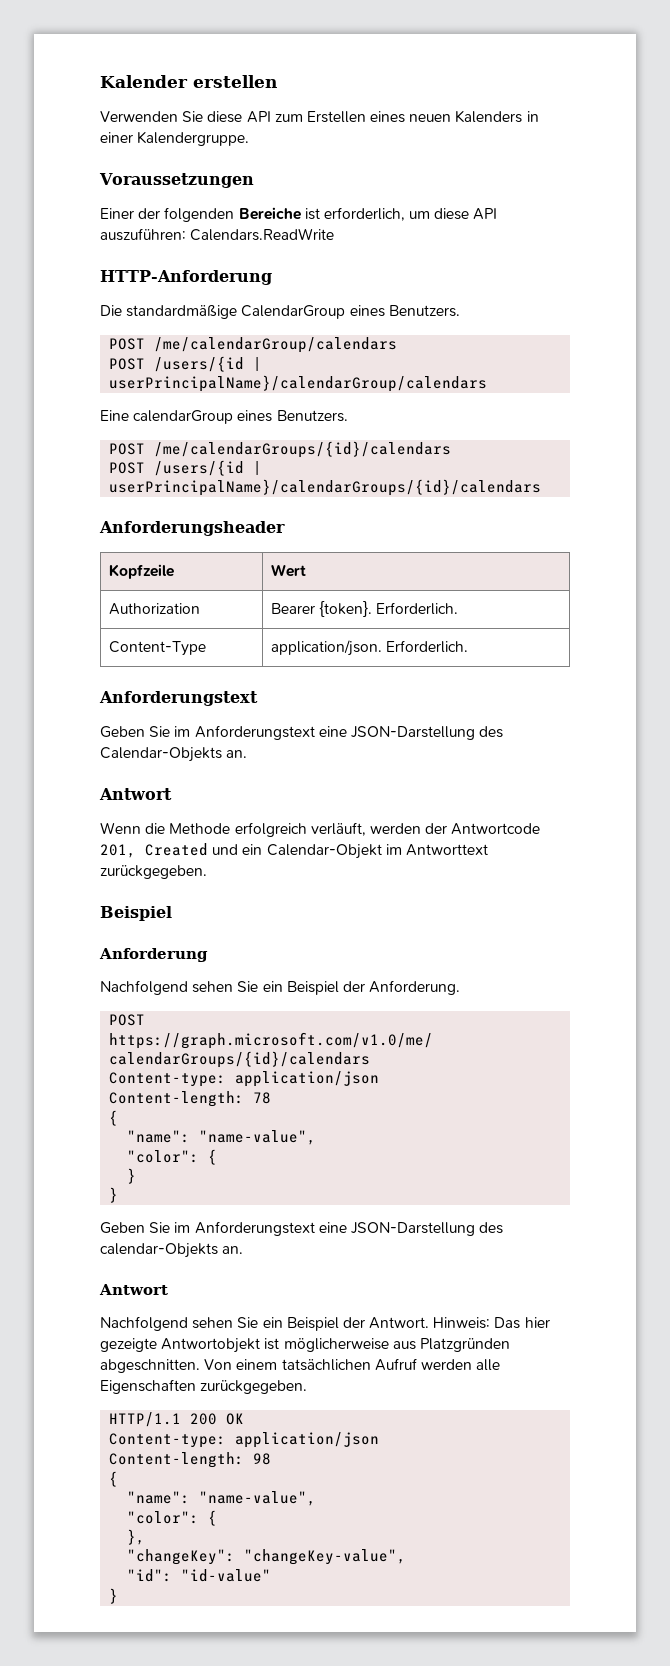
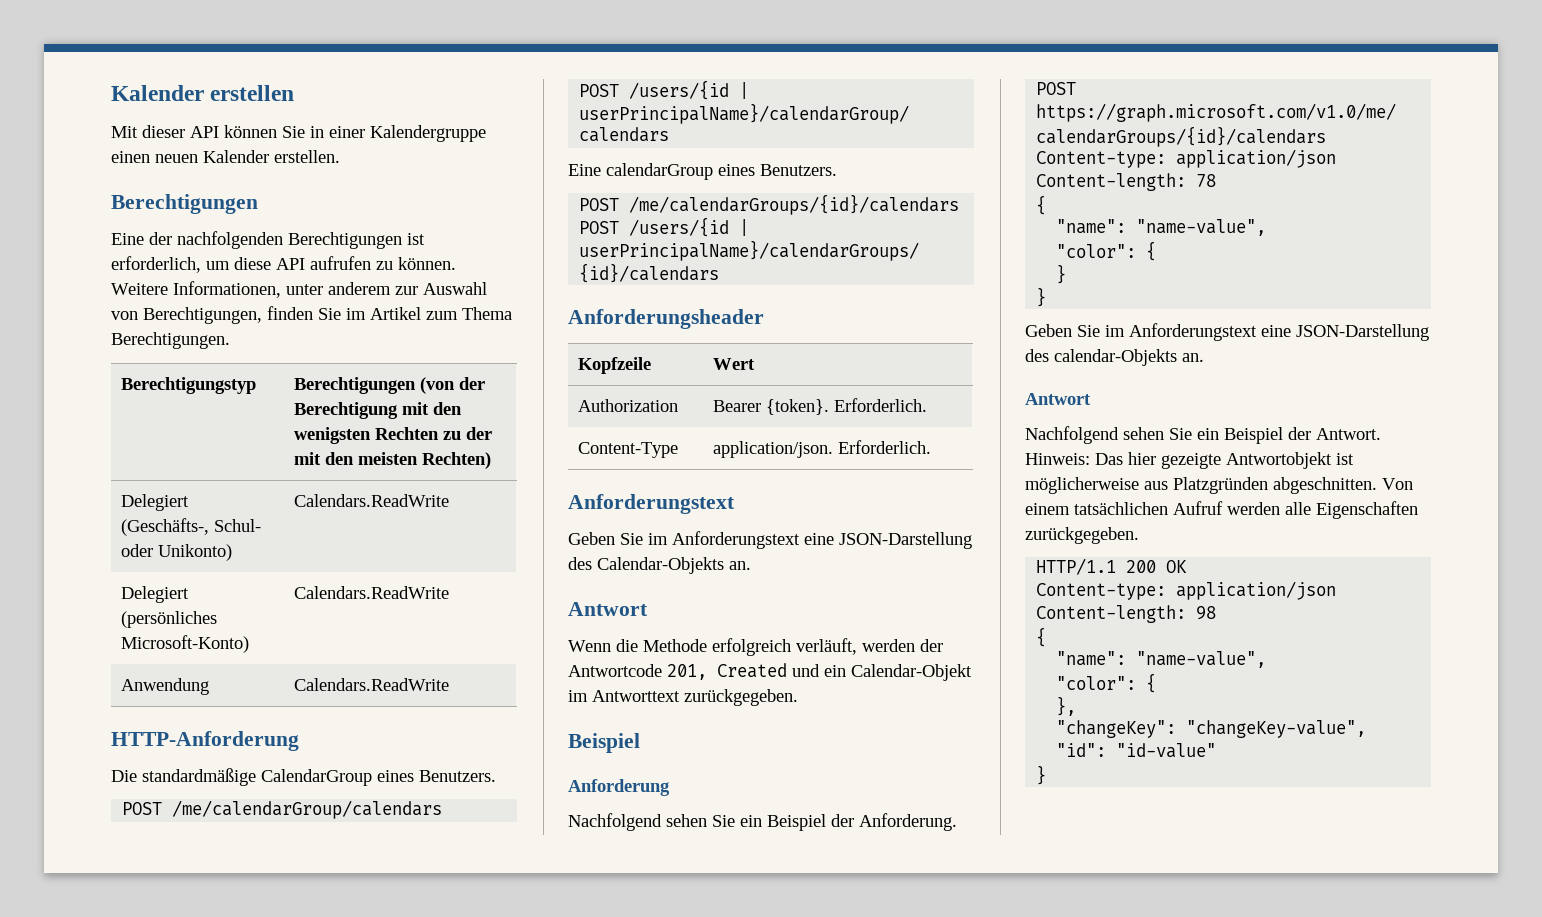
[100,110,539,123] [100,131,250,146] [99,173,254,188] [100,207,301,222] Verwenden Sie diese API zum Erstellen eines neuen Kalenders in einer Kalendergruppe. // Voraussetzungen // Einer der folgenden Bereiche -> [111,125,486,142] [111,150,340,163] [111,194,258,214] [111,231,402,249] Mit dieser API können Sie in einer Kalendergruppe einen neuen Kalender erstellen. // Berechtigungen // Eine der nachfolgenden Berechtigungen
[100,228,186,241] auszuführen: -> [310,256,456,270] [111,281,487,298] [111,306,512,324] [111,332,230,349] [121,377,257,394] [294,377,486,394] [294,402,463,419] [294,427,493,444] [294,452,492,469] [121,494,190,511] [121,518,262,536] [121,544,233,561] [294,494,450,507] [121,586,190,603] [121,611,218,628] [121,635,250,653] [294,586,450,599] [121,678,210,695] aufrufen zu können. Weitere Informationen, unter anderem zur Auswahl von Berechtigungen, finden Sie im Artikel zum Thema Berechtigungen. // Berechtigungstyp | Berechtigungen (von der Berechtigung mit den wenigsten Rechten zu der mit den meisten Rechten) // Delegiert (Geschäfts-, Schul- oder Unikonto) | Calendars.ReadWrite // Delegiert (persönliches Microsoft-Konto) | Calendars.ReadWrite // Anwendung |

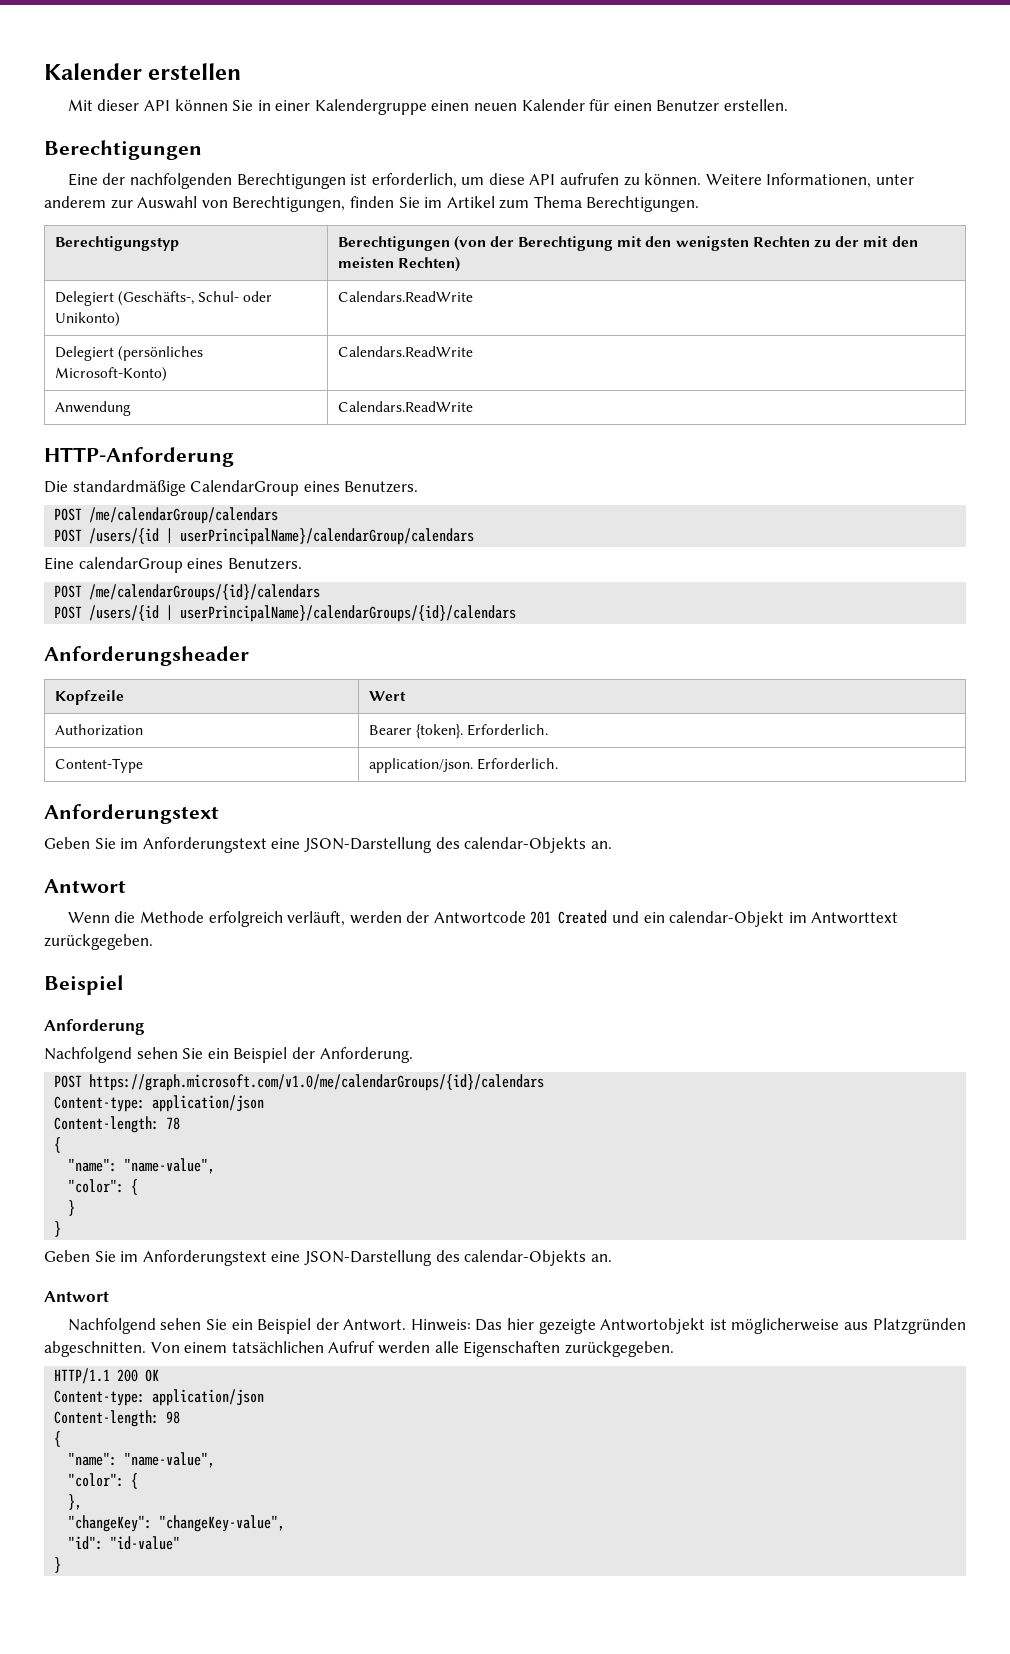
(269, 156) none -> [589,99,720,112] für einen Benutzer
[597,557,724,574] Calendar-Objekts -> [464,837,587,853] calendar-Objekts
[667,664,707,680] 201, -> [530,911,552,924] 201
[851,664,972,681] Calendar-Objekt -> [669,911,785,927] calendar-Objekt

